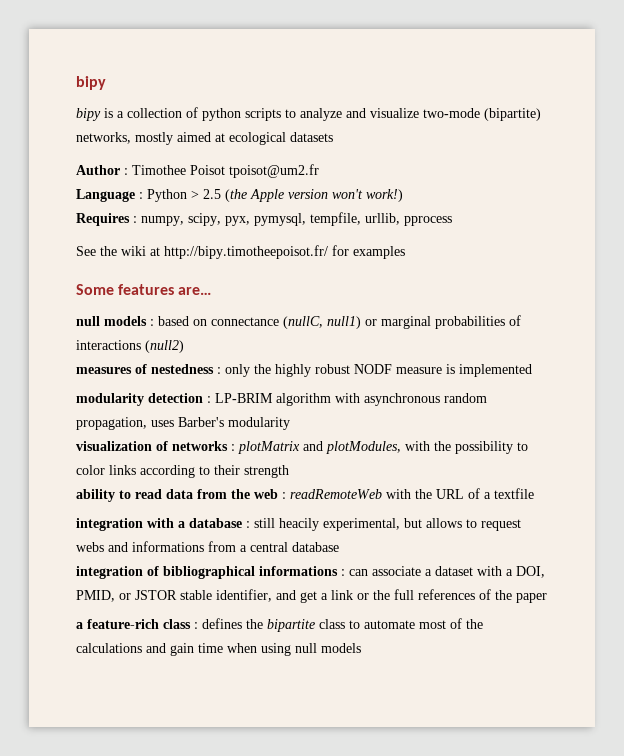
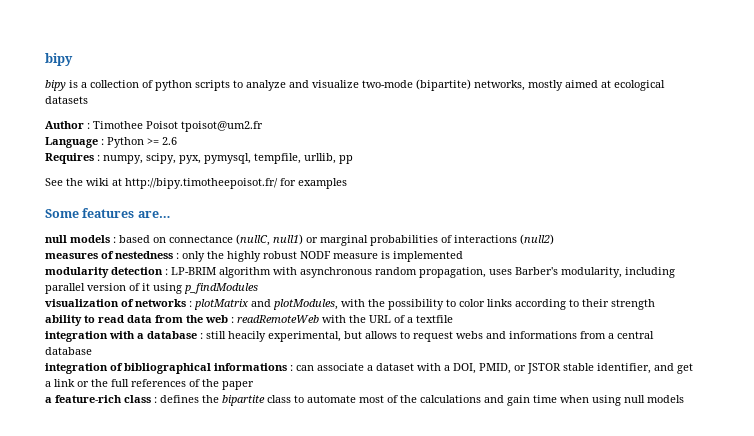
[191,189,403,202] > 2.5 (the Apple version won't work!) -> [147,137,177,145] >= 2.6
[404,216,452,226] pprocess -> [339,155,353,164] pp
[228,417,290,430] modularity -> [561,267,675,278] [45,283,258,294] modularity, including parallel version of it using p_findModules

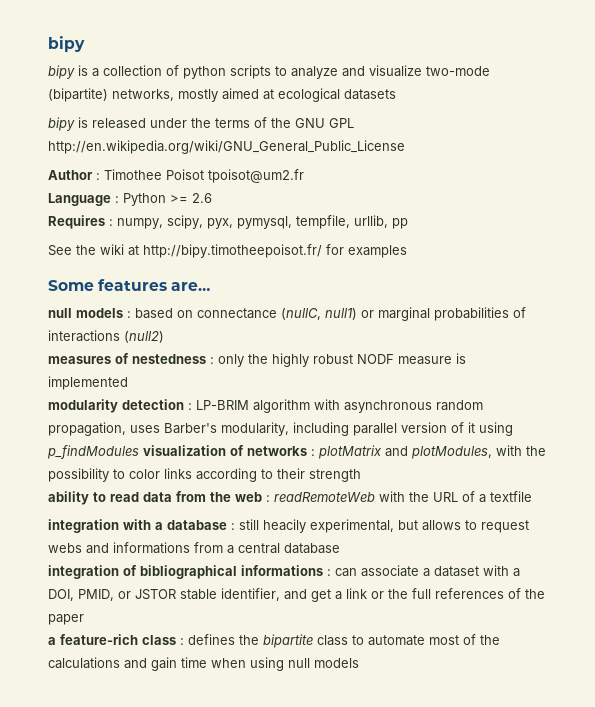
(88, 100) none -> [48,117,354,131] [48,140,405,154] // bipy is released under the terms of the GNU GPL http://en.wikipedia.org/wiki/GNU_General_Public_License
(258, 288) // -> (139, 452) none

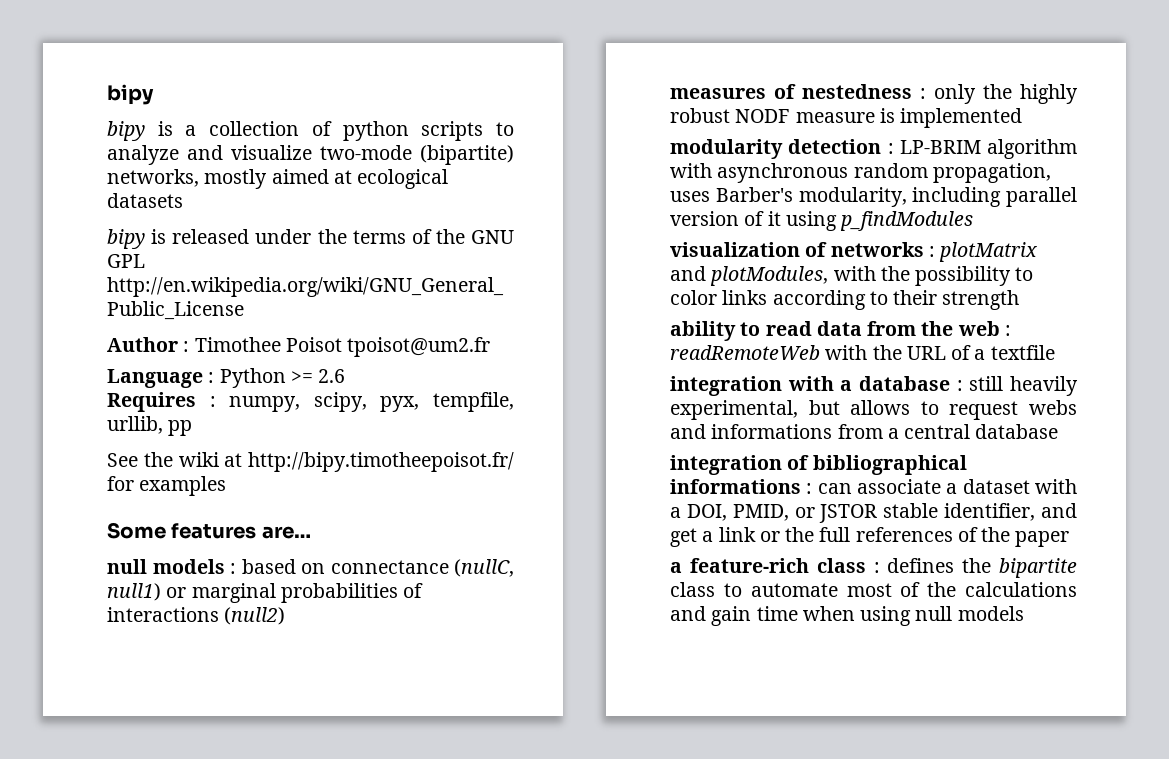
[237,216,292,229] pymysql, -> (420, 404) none
(139, 452) none -> (974, 221) //
[263,519,306,533] heacily -> [1010,376,1078,396] heavily

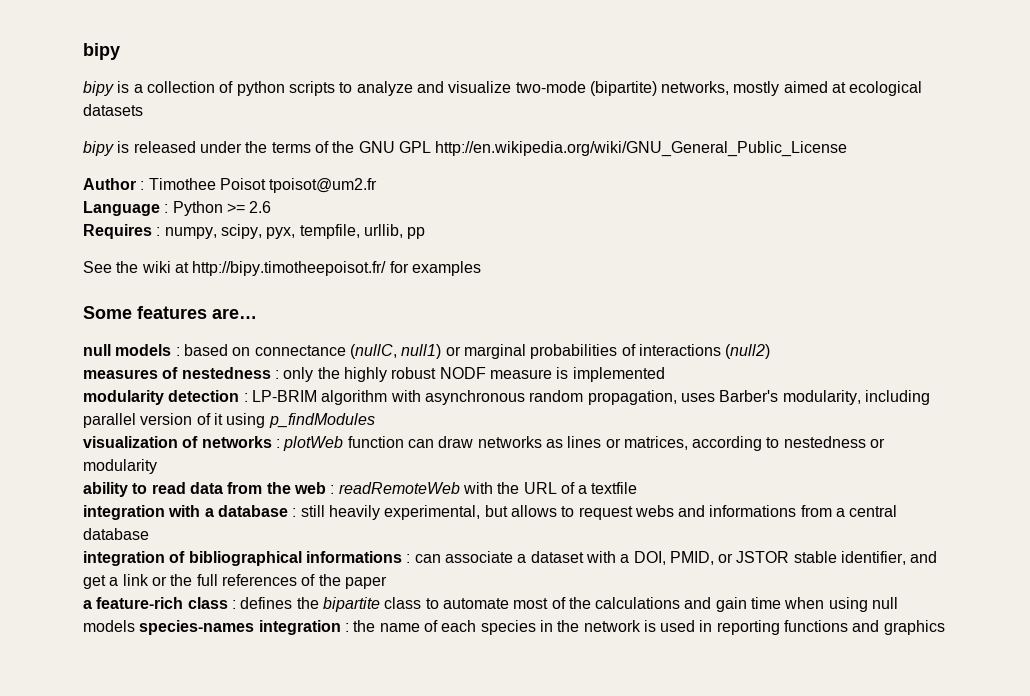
[939,242,1038,262] [670,266,1034,286] [670,290,1020,310] plotMatrix and plotModules, with the possibility to color links according to their strength -> [283,436,886,451] [83,459,157,474] plotWeb function can draw networks as lines or matrices, according to nestedness or modularity
(1024, 613) none -> [139,620,945,635] species-names integration : the name of each species in the network is used in reporting functions and graphics

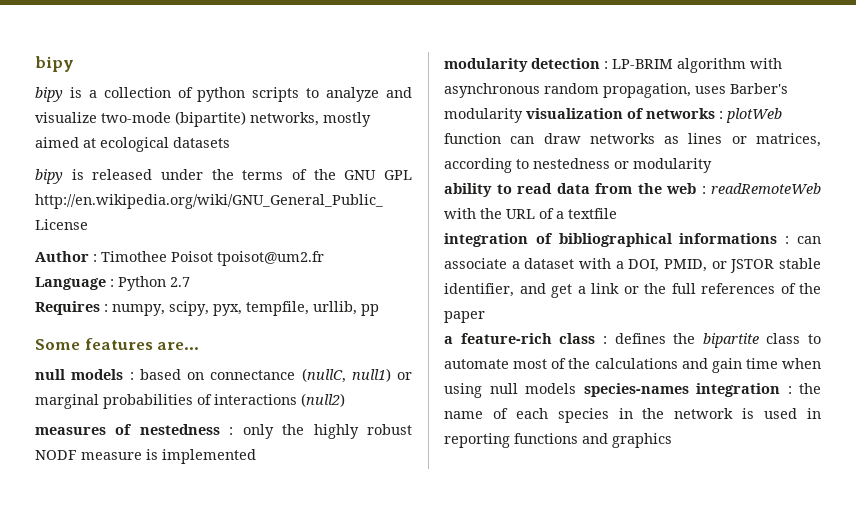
[226,201,272,213] >= 2.6 -> [170,277,190,287] 2.7
[83,261,481,276] // See the wiki at http://bipy.timotheepoisot.fr/ for examples -> (379, 310) none
[782,390,930,405] [83,413,375,428] modularity, including parallel version of it using p_findModules // -> [444,108,523,123] modularity
[83,505,898,520] [83,528,149,540] // integration with a database : still heavily experimental, but allows to request webs and informations from a central database -> (617, 213) none

